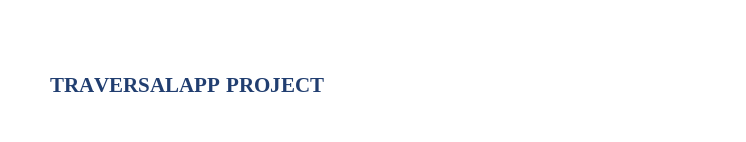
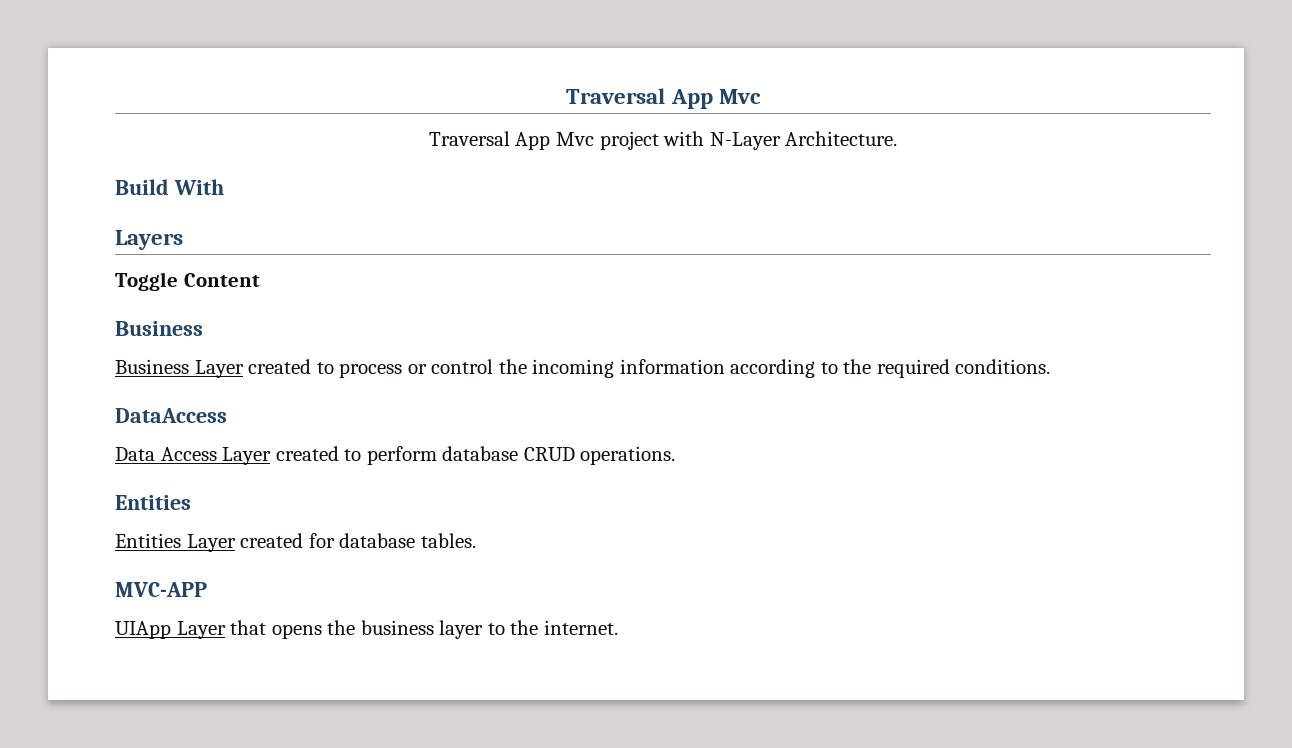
[50,78,324,92] TRAVERSALAPP PROJECT -> [566,88,761,109] [428,131,898,150] [115,179,224,195] [115,230,183,250] [115,272,260,291] [115,321,203,336] [115,359,1051,378] [115,408,227,423] [115,446,676,465] [115,495,191,510] [115,533,476,552] [115,582,207,597] [115,620,618,639] Traversal App Mvc // Traversal App Mvc project with N-Layer Architecture. // Build With // Layers // Toggle Content // Business // Business Layer created to process or control the incoming information according to the required conditions. // DataAccess // Data Access Layer created to perform database CRUD operations. // Entities // Entities Layer created for database tables. // MVC-APP // UIApp Layer that opens the business layer to the internet.

